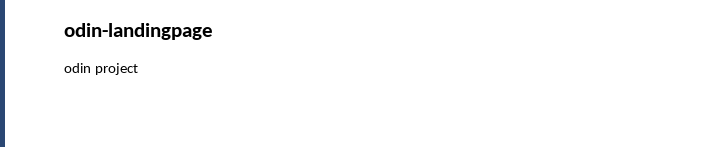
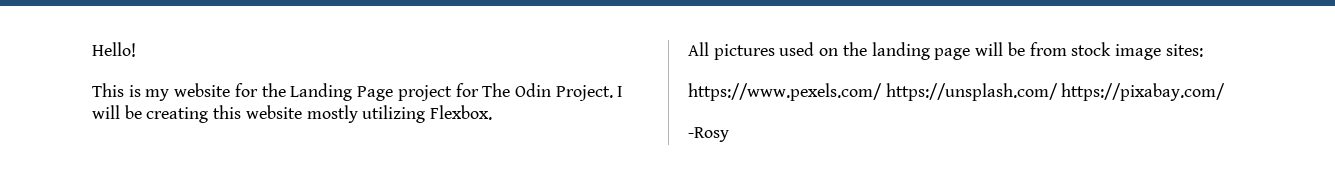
[64,23,213,40] [64,63,138,75] odin-landingpage // odin project -> [92,42,136,57] [92,83,624,101] [92,105,493,123] [688,42,1203,60] [688,83,1226,101] [688,127,729,142] Hello! // This is my website for the Landing Page project for The Odin Project. I will be creating this website mostly utilizing Flexbox. // All pictures used on the landing page will be from stock image sites: // https://www.pexels.com/ https://unsplash.com/ https://pixabay.com/ // -Rosy

